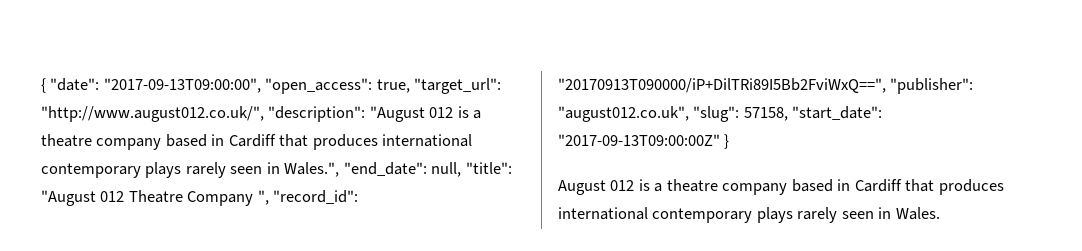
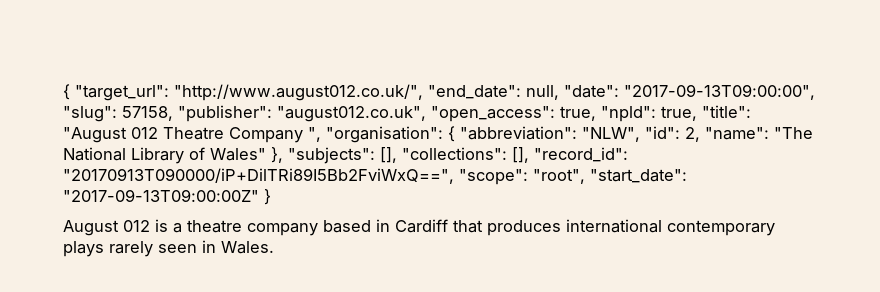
[41,78,502,94] [41,106,482,122] [41,134,473,150] [41,162,462,178] { "date": "2017-09-13T09:00:00", "open_access": true, "target_url": "http://www.august012.co.uk/", "description": "August 012 is a theatre company based in Cardiff that produces international contemporary plays rarely seen in Wales.", "end_date": null, -> [63,84,815,101] [63,105,697,122] { "target_url": "http://www.august012.co.uk/", "end_date": null, "date": "2017-09-13T09:00:00", "slug": 57158, "publisher": "august012.co.uk", "open_access": true, "npld": true,
[273,190,359,204] [558,78,974,94] [558,106,788,122] "record_id": "20170913T090000/iP+DilTRi89I5Bb2FviWxQ==", "publisher": "august012.co.uk", "slug": 57158, -> [326,126,813,143] [63,147,628,164] [63,168,585,185] "organisation": { "abbreviation": "NLW", "id": 2, "name": "The National Library of Wales" }, "subjects": [], "collections": [], "record_id": "20170913T090000/iP+DilTRi89I5Bb2FviWxQ==", "scope": "root",

